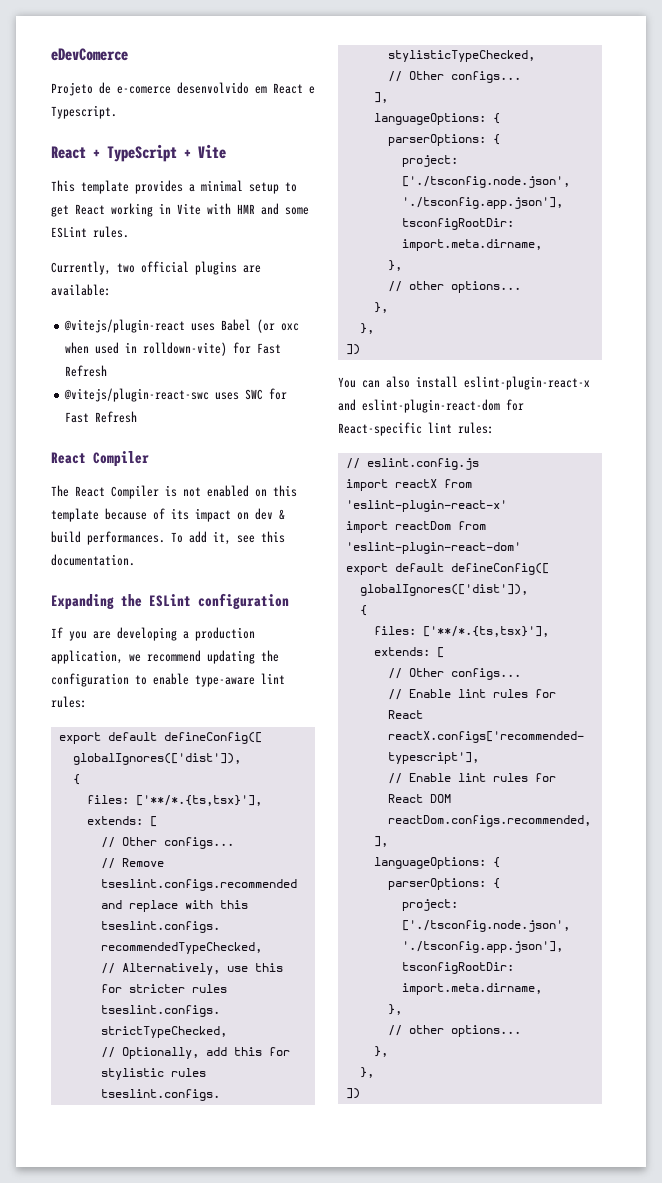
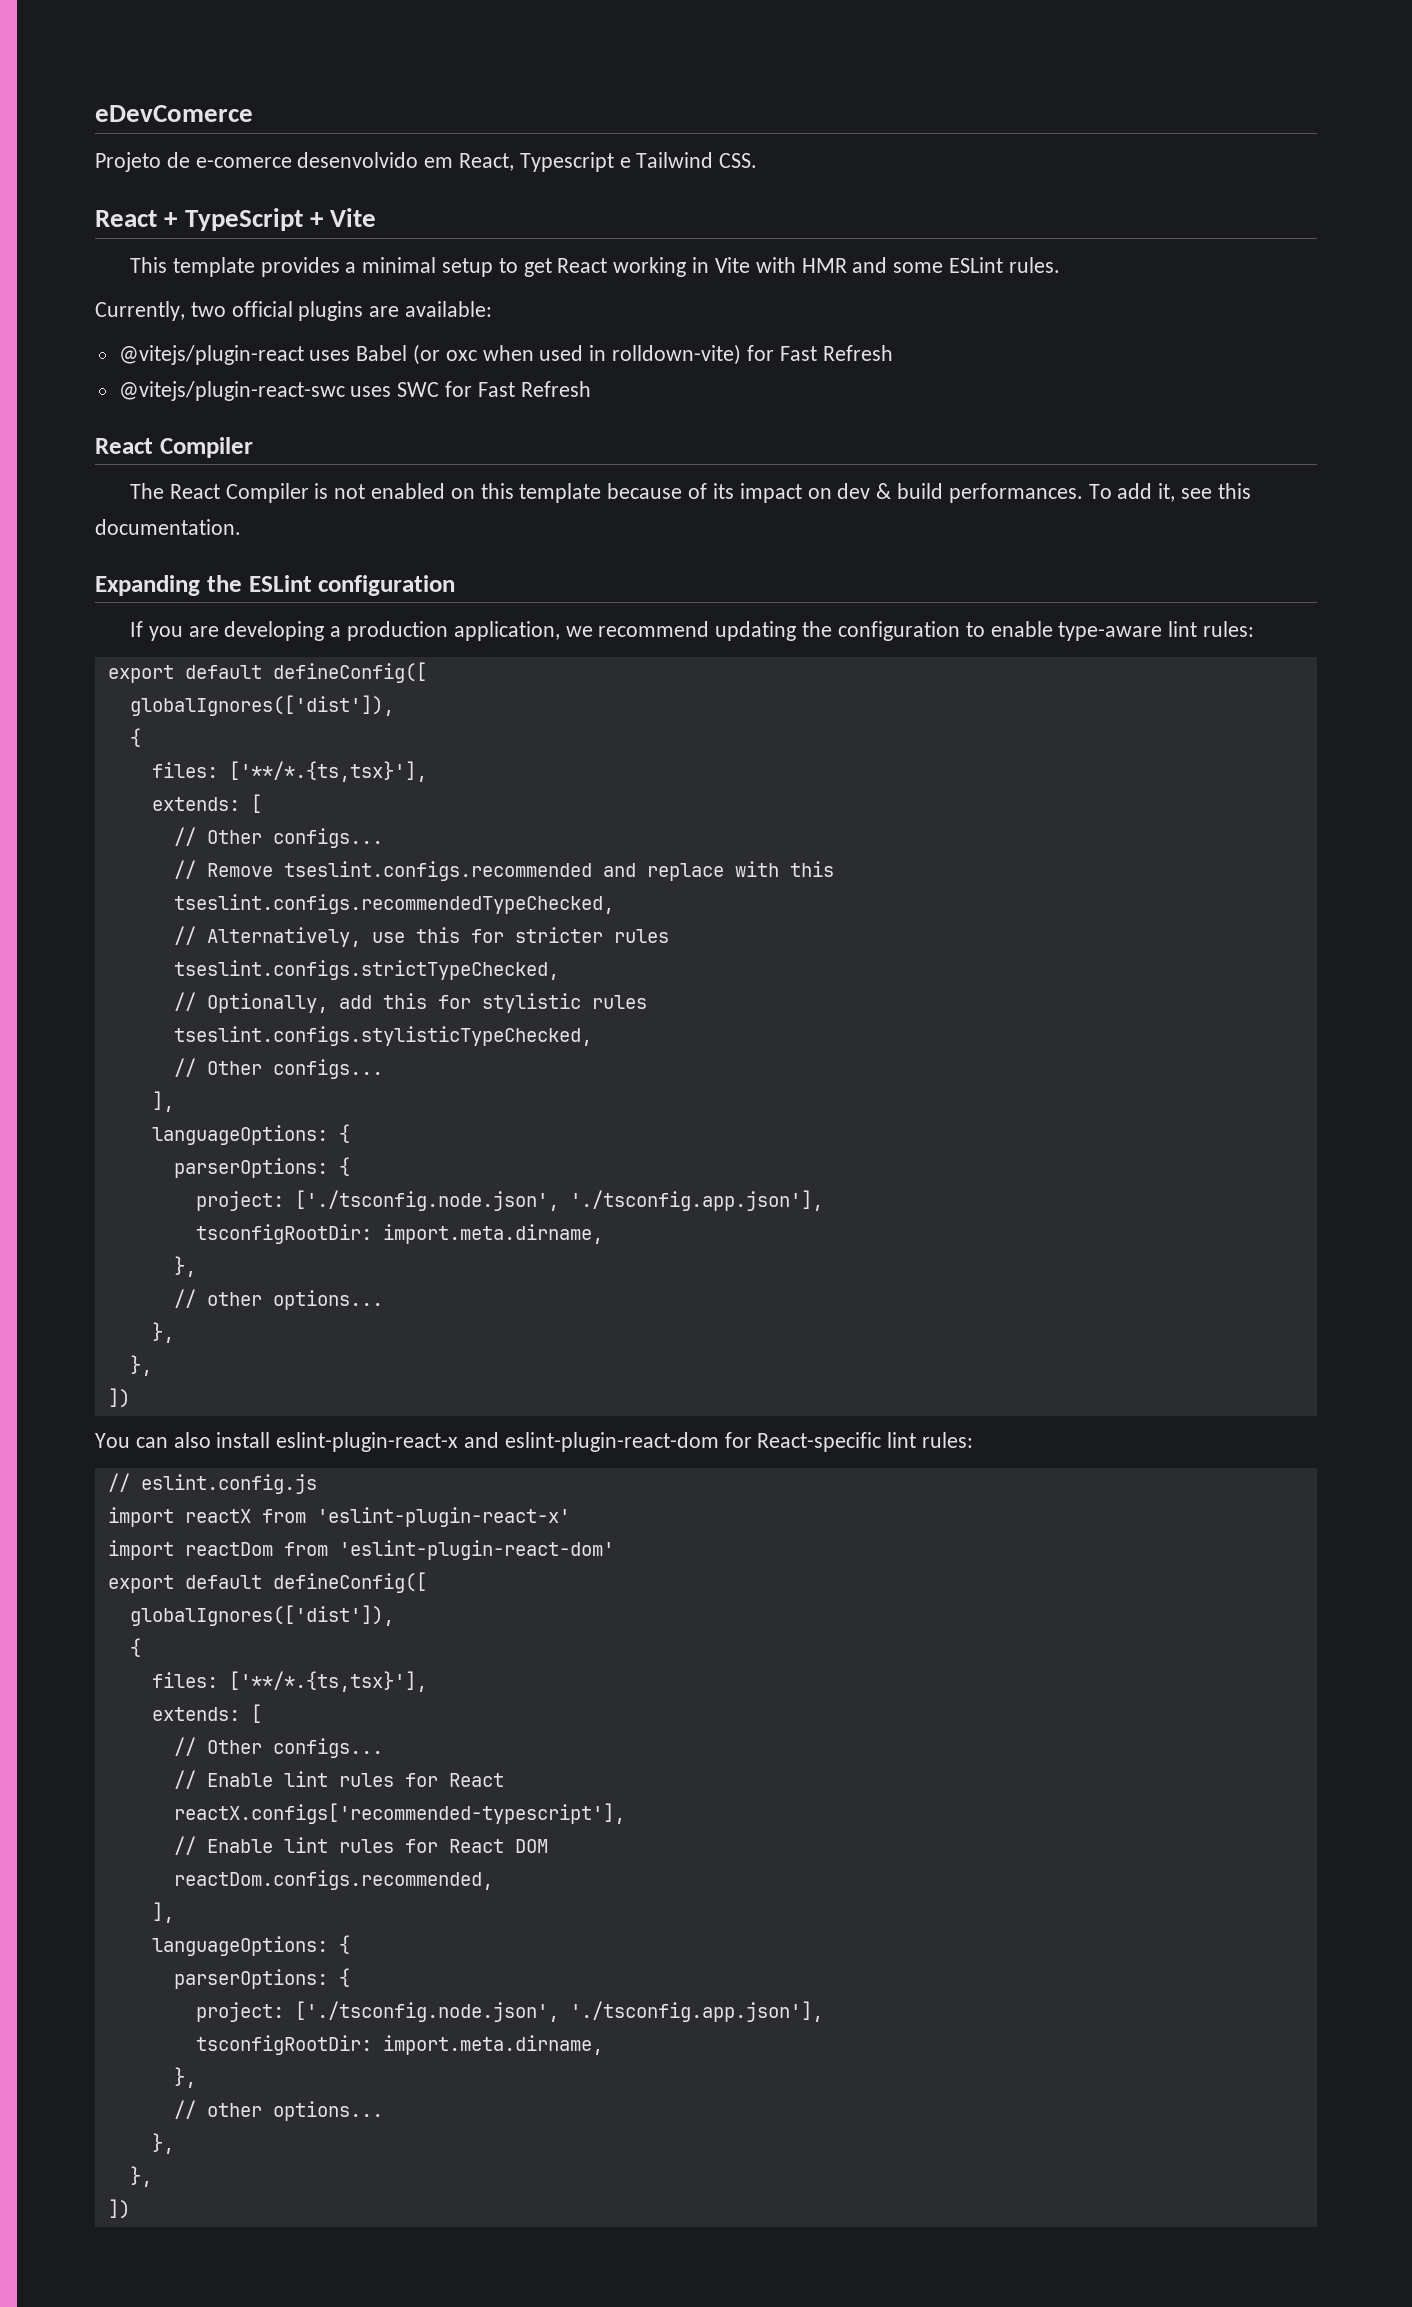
[273,83,315,94] [51,105,117,119] React e Typescript. -> [459,152,758,172] React, Typescript e Tailwind CSS.

